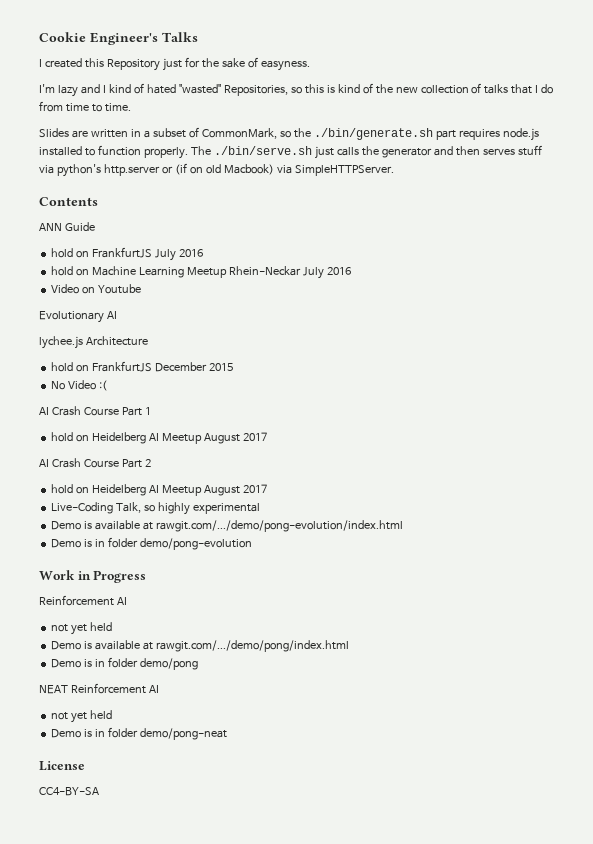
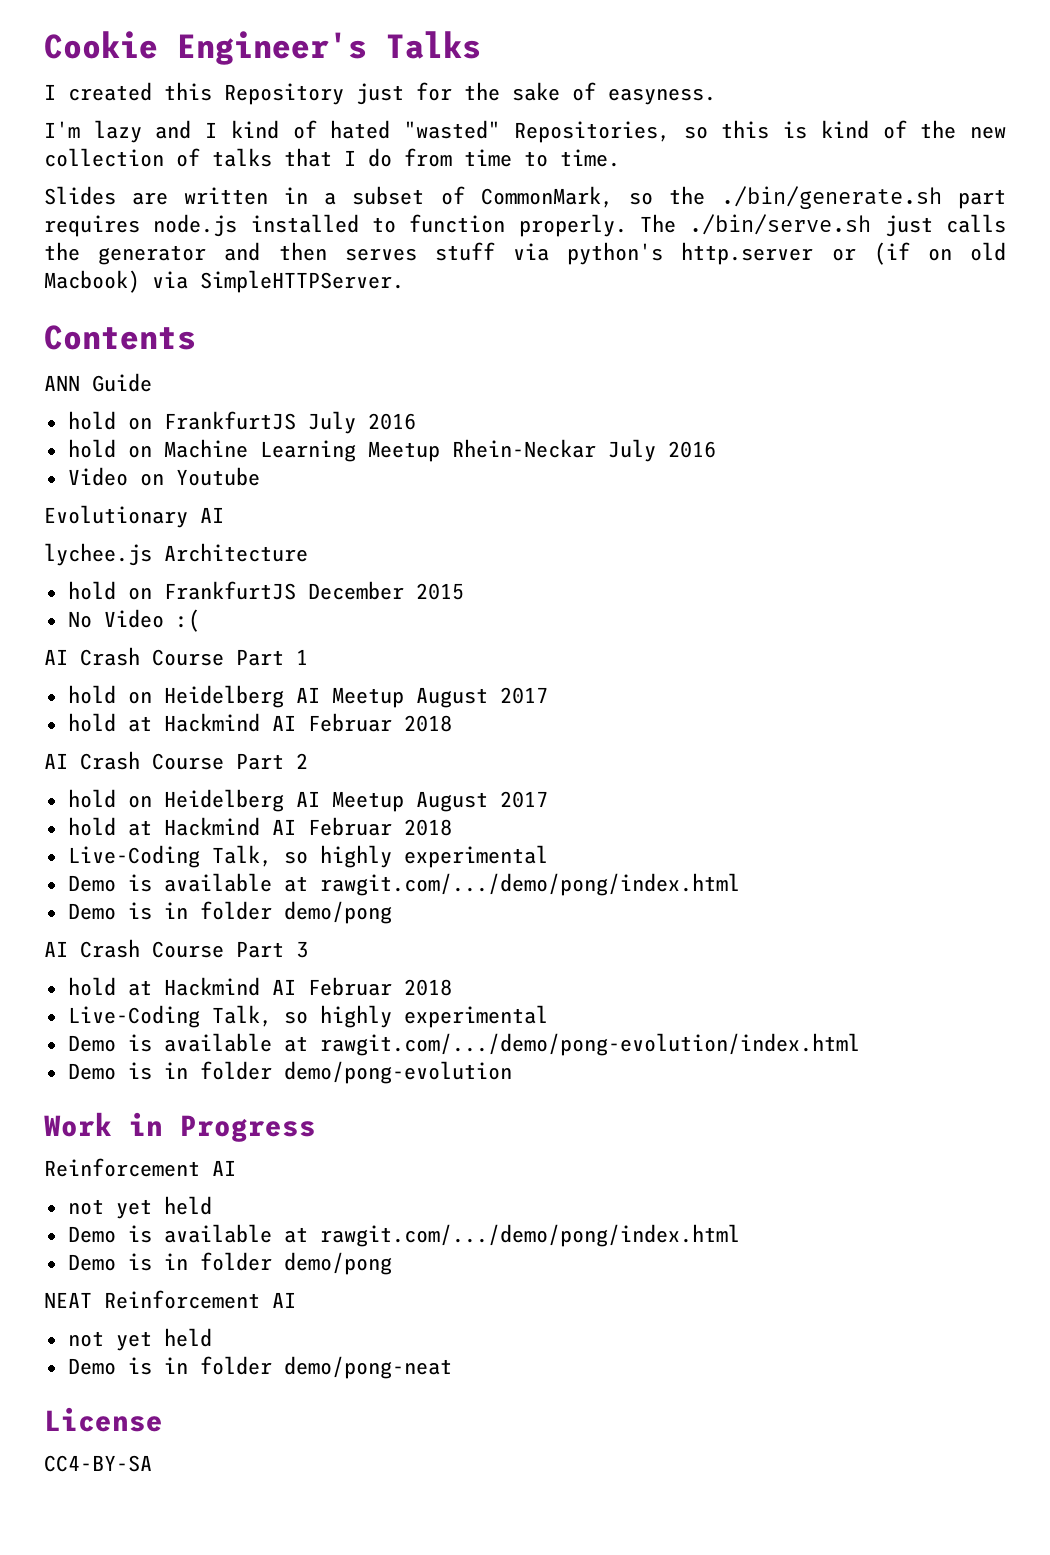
(267, 436) none -> [67,713,452,732] // hold at Hackmind AI Februar 2018
(267, 488) none -> [67,817,452,836] [67,845,548,868] [67,873,740,896] [67,901,392,924] [44,939,308,958] [67,977,452,996] // hold at Hackmind AI Februar 2018 // Live-Coding Talk, so highly experimental // Demo is available at rawgit.com/.../demo/pong/index.html // Demo is in folder demo/pong // AI Crash Course Part 3 // hold at Hackmind AI Februar 2018

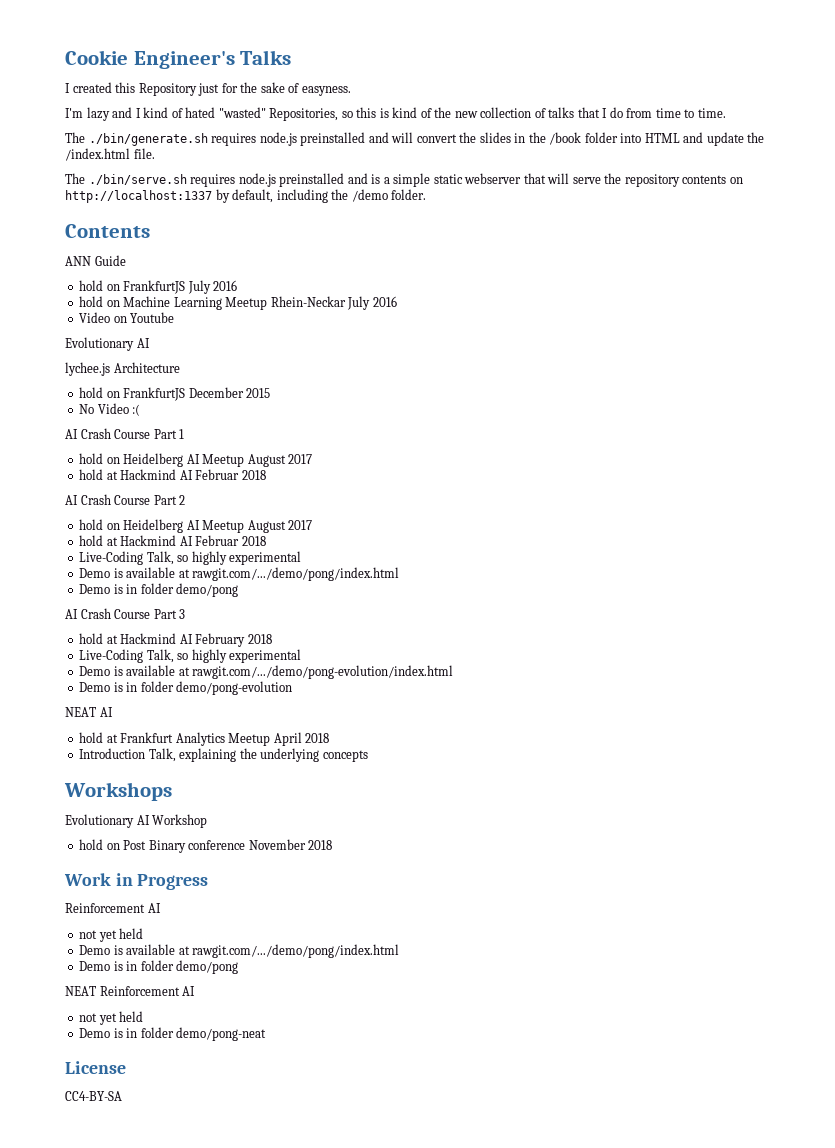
[44,186,1006,209] [44,214,1006,237] [44,242,1006,265] [44,270,404,293] Slides are written in a subset of CommonMark, so the ./bin/generate.sh part requires node.js installed to function properly. The ./bin/serve.sh just calls the generator and then serves stuff via python's http.server or (if on old Macbook) via SimpleHTTPServer. -> [65,132,765,146] [65,148,155,161] [65,173,743,187] [65,189,427,203] The ./bin/generate.sh requires node.js preinstalled and will convert the slides in the /book folder into HTML and update the /index.html file. // The ./bin/serve.sh requires node.js preinstalled and is a simple static webserver that will serve the repository contents on http://localhost:1337 by default, including the /demo folder.
[307,977,392,996] Februar -> [195,633,246,647] February
(512, 1072) none -> [65,707,113,717] [79,732,330,746] [79,748,368,762] [64,782,172,801] [65,814,208,828] [79,839,333,853] // NEAT AI // hold at Frankfurt Analytics Meetup April 2018 // Introduction Talk, explaining the underlying concepts // Workshops // Evolutionary AI Workshop // hold on Post Binary conference November 2018

